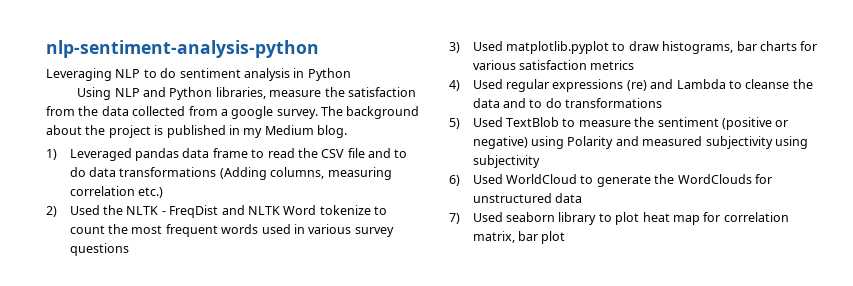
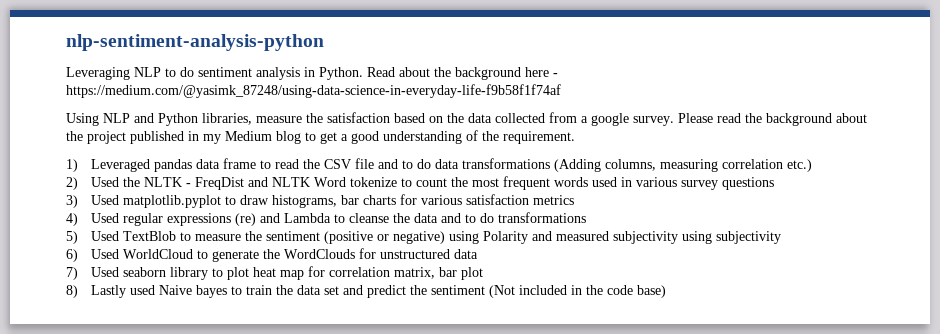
[307,68,351,81] Python -> [319,67,558,80] [66,84,561,98] Python. Read about the background here - https://medium.com/@yasimk_87248/using-data-science-in-everyday-life-f9b58f1f74af
[46,106,75,116] from -> [394,113,443,123] based on
[321,106,343,116] The -> [678,113,762,123] Please read the
[154,125,164,135] is -> (126, 137) none
[317,125,347,138] blog. -> [276,130,575,144] blog to get a good understanding of the requirement.
(566, 237) none -> [66,285,666,298] // 8) Lastly used Naive bayes to train the data set and predict the sentiment (Not included in the code base)

